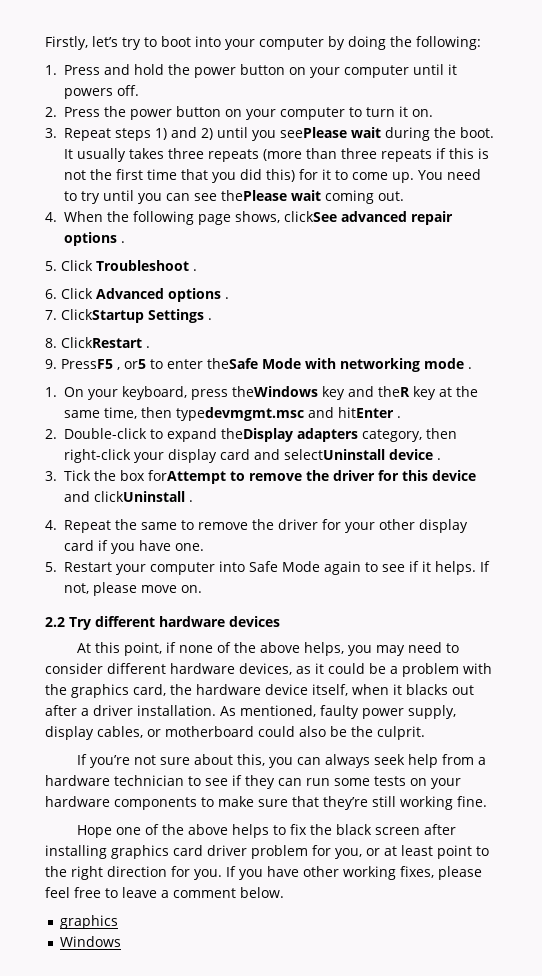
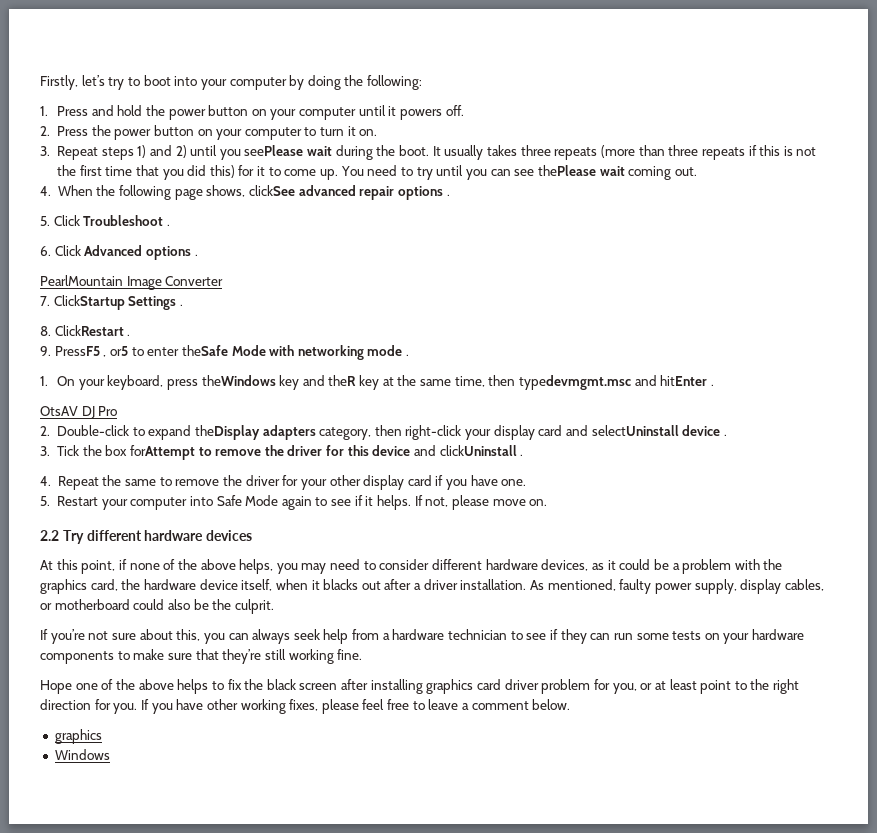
(229, 298) none -> [40,275,224,290] // PearlMountain Image Converter
(401, 417) none -> [40,406,118,418] // OtsAV DJ Pro

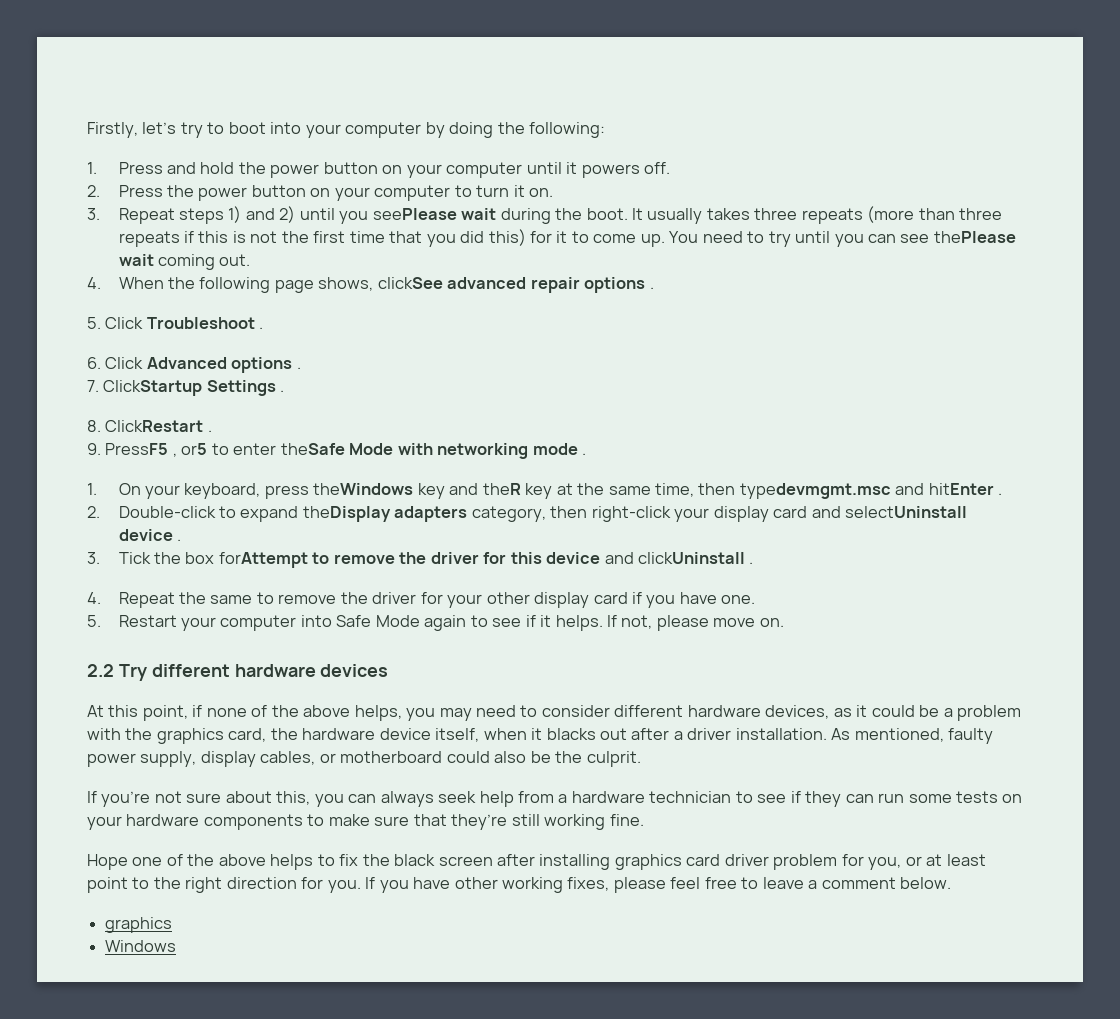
[40,275,224,290] // PearlMountain Image Converter -> (301, 368) none
[40,406,118,418] // OtsAV DJ Pro -> (1003, 494) none

